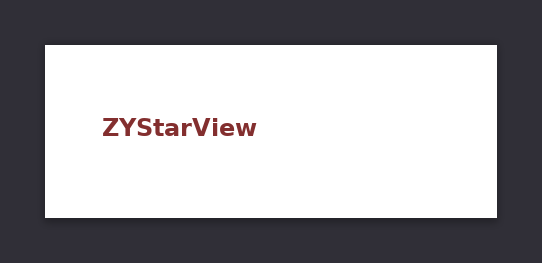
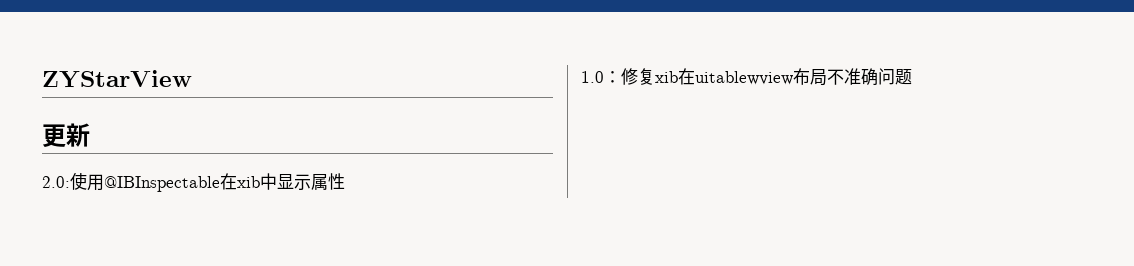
(257, 127) none -> [42,123,90,148] [42,172,345,192] [581,68,912,86] // 更新 // 2.0:使用@IBInspectable在xib中显示属性 // 1.0：修复xib在uitablewview布局不准确问题

